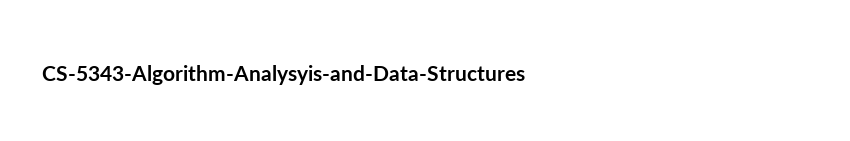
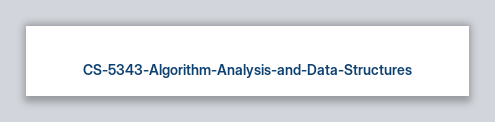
[42,65,525,85] CS-5343-Algorithm-Analysyis-and-Data-Structures -> [83,64,412,78] CS-5343-Algorithm-Analysis-and-Data-Structures

